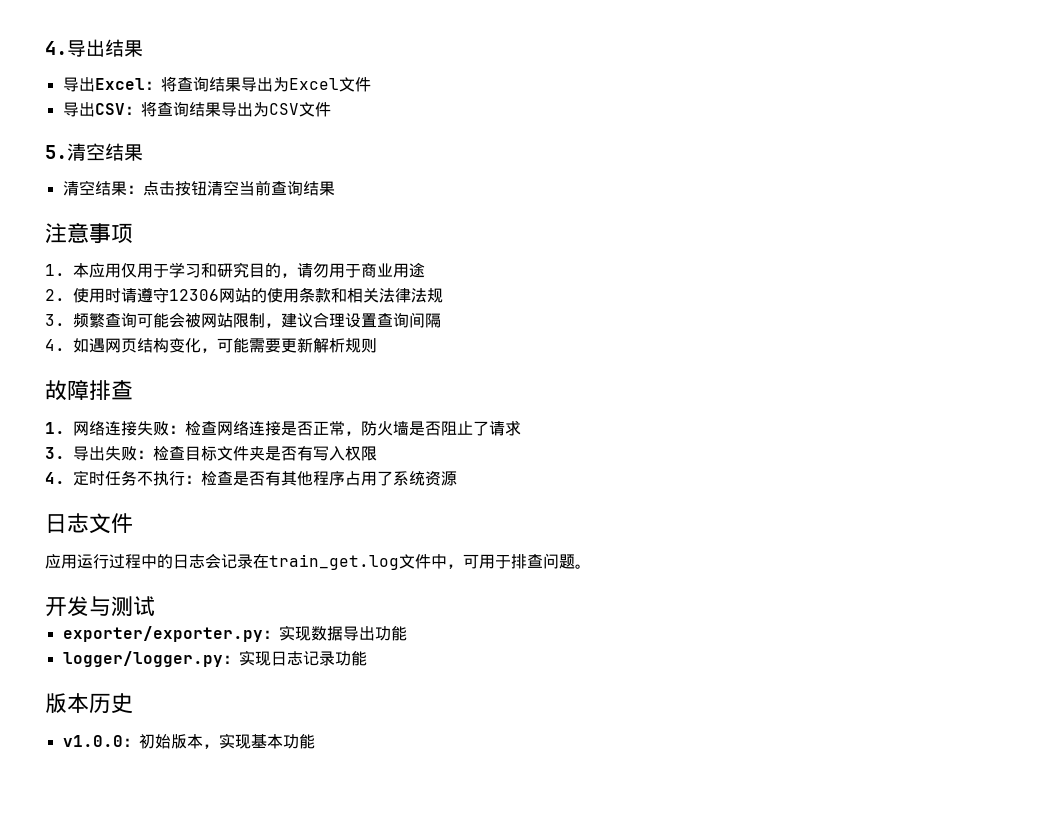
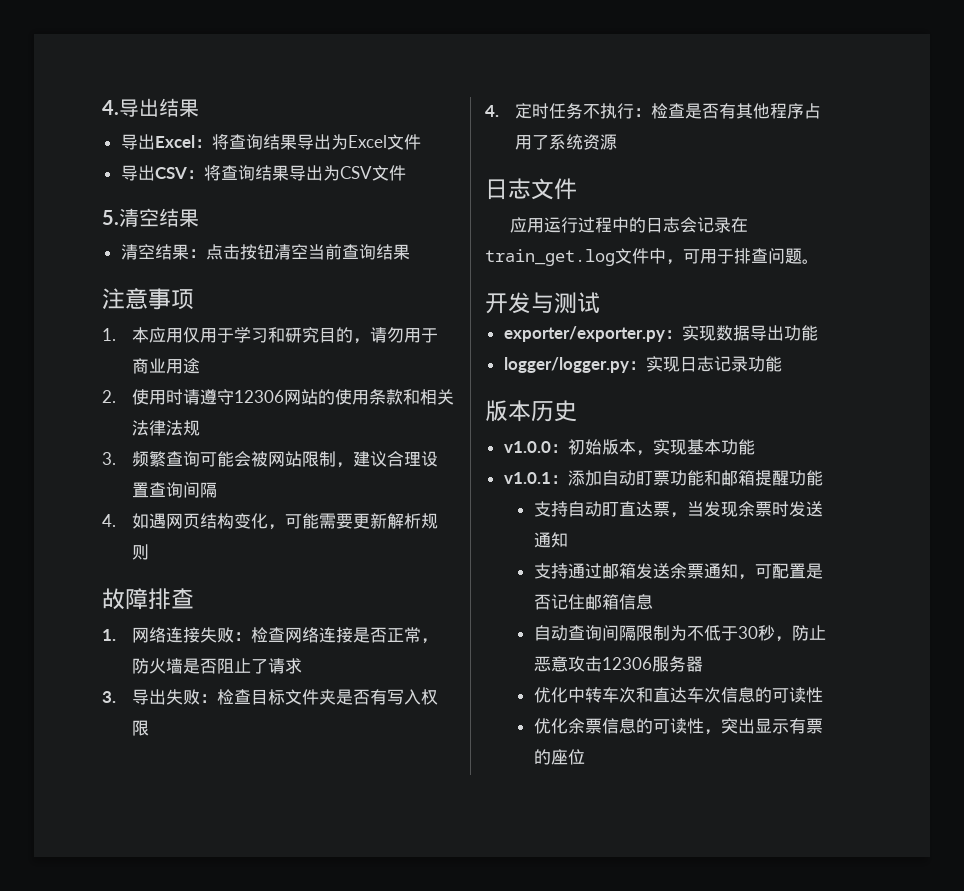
(315, 741) none -> [503,470,823,486] [533,501,823,518] [533,532,568,548] [533,563,823,580] [533,594,653,610] [533,625,826,642] [533,656,703,672] [533,687,823,703] [533,718,823,735] [533,749,585,765] // v1.0.1：添加自动盯票功能和邮箱提醒功能 // 支持自动盯直达票，当发现余票时发送通知 // 支持通过邮箱发送余票通知，可配置是否记住邮箱信息 // 自动查询间隔限制为不低于30秒，防止恶意攻击12306服务器 // 优化中转车次和直达车次信息的可读性 // 优化余票信息的可读性，突出显示有票的座位

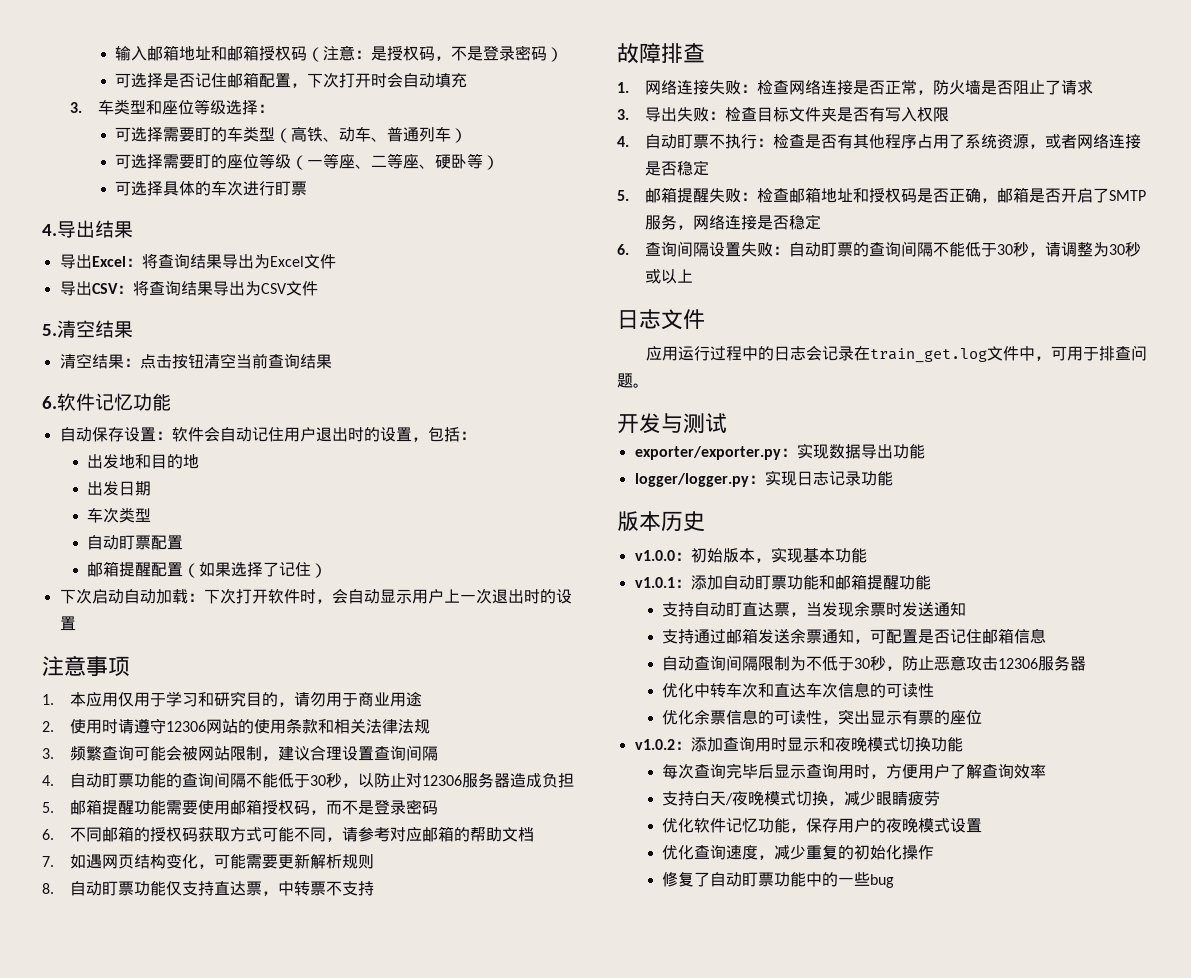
(102, 107) none -> [115,45,564,62] [115,72,468,88] [69,99,274,115] [115,126,468,143] [115,153,500,170] [115,180,308,196] 输入邮箱地址和邮箱授权码（注意：是授权码，不是登录密码） // 可选择是否记住邮箱配置，下次打开时会自动填充 // 3.车类型和座位等级选择： // 可选择需要盯的车类型（高铁、动车、普通列车） // 可选择需要盯的座位等级（一等座、二等座、硬卧等） // 可选择具体的车次进行盯票 //
(410, 252) none -> [42,393,171,411] [59,426,476,442] [87,454,200,469] [87,481,152,496] [87,507,152,523] [87,535,184,550] [87,561,328,578] [59,588,572,604] [59,616,76,631] // 6.软件记忆功能 // 自动保存设置：软件会自动记住用户退出时的设置，包括： // 出发地和目的地 // 出发日期 // 车次类型 // 自动盯票配置 // 邮箱提醒配置（如果选择了记住） // 下次启动自动加载：下次打开软件时，会自动显示用户上一次退出时的设置
(116, 520) none -> [69,772,574,788] [42,799,438,815] [42,826,534,842] [42,856,54,867] 自动盯票功能的查询间隔不能低于30秒，以防止对12306服务器造成负担 // 5.邮箱提醒功能需要使用邮箱授权码，而不是登录密码 // 6.不同邮箱的授权码获取方式可能不同，请参考对应邮箱的帮助文档 // 7.
(150, 552) none -> [42,881,374,896] // 8.自动盯票功能仅支持直达票，中转票不支持
[515,103,584,119] 定时任务 -> [644,134,709,149] 自动盯票
(618, 142) none -> [1028,134,1141,149] [644,160,709,176] [617,187,1146,203] [644,214,821,230] [617,241,1141,257] [644,269,693,284] ，或者网络连接是否稳定 // 5.邮箱提醒失败：检查邮箱地址和授权码是否正确，邮箱是否开启了SMTP服务，网络连接是否稳定 // 6.查询间隔设置失败：自动盯票的查询间隔不能低于30秒，请调整为30秒或以上
(585, 757) none -> [634,736,963,752] [662,763,1047,779] [662,790,941,806] [662,817,983,833] [662,844,935,860] [662,871,895,888] // v1.0.2：添加查询用时显示和夜晚模式切换功能 // 每次查询完毕后显示查询用时，方便用户了解查询效率 // 支持白天/夜晚模式切换，减少眼睛疲劳 // 优化软件记忆功能，保存用户的夜晚模式设置 // 优化查询速度，减少重复的初始化操作 // 修复了自动盯票功能中的一些bug

